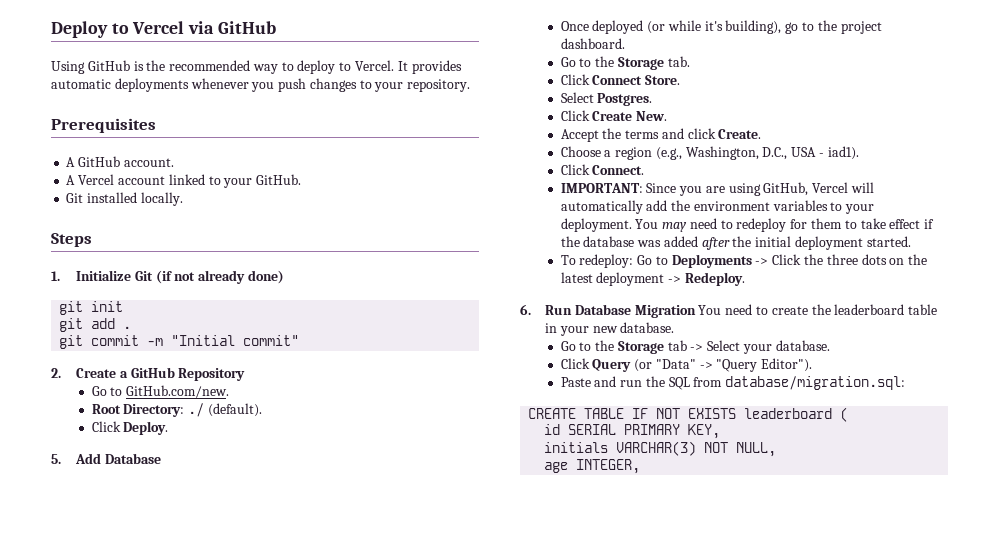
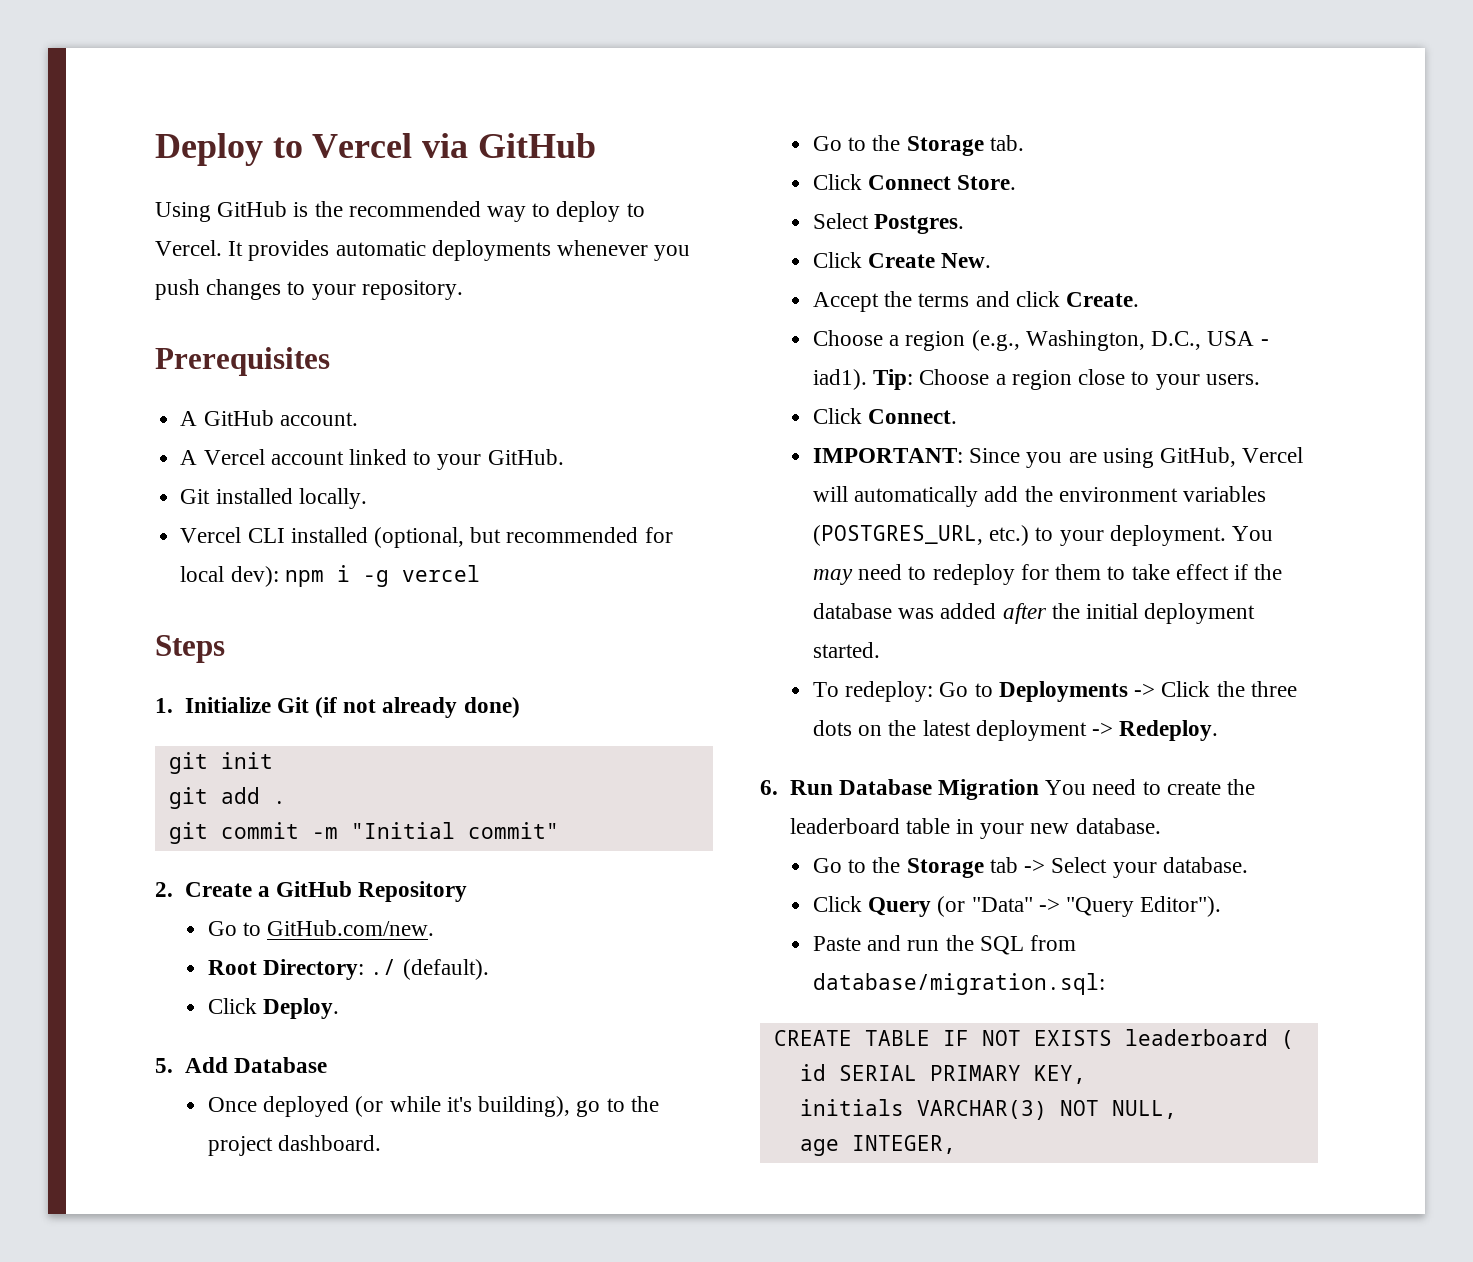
(183, 199) none -> [180,527,673,548] [180,565,480,587] // Vercel CLI installed (optional, but recommended for local dev): npm i -g vercel
(859, 153) none -> [873,369,1260,390] Tip: Choose a region close to your users.
(828, 205) none -> [813,525,1030,546] (POSTGRES_URL, etc.)

